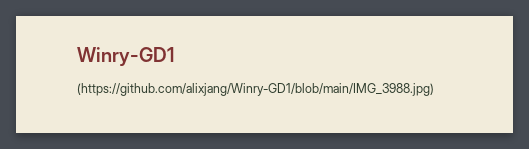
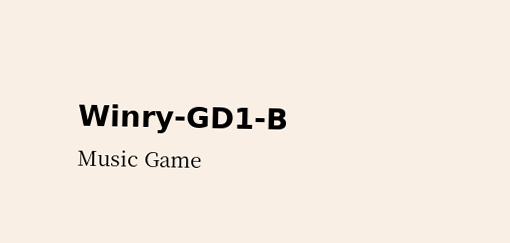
[77,47,174,66] [77,83,434,96] Winry-GD1 // (https://github.com/alixjang/Winry-GD1/blob/main/IMG_3988.jpg) -> [77,103,289,136] [77,149,202,168] Winry-GD1-B // Music Game

